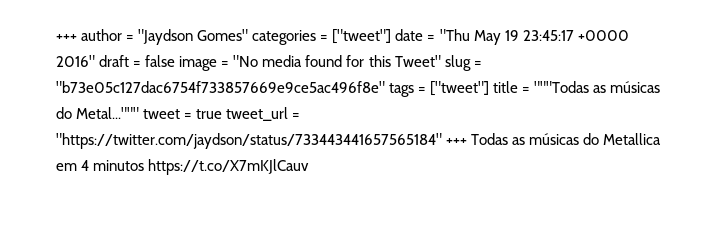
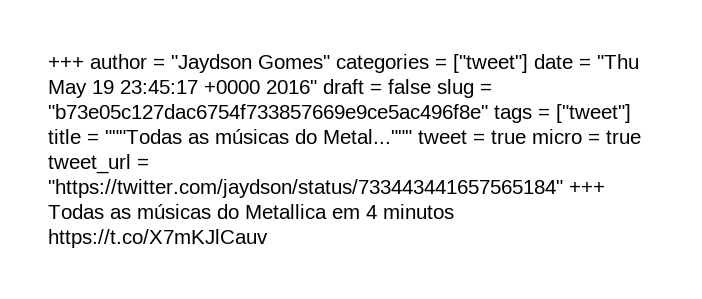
[179,55,441,71] image = "No media found for this Tweet" -> (431, 86) none
(223, 114) none -> [532,129,641,144] micro = true

